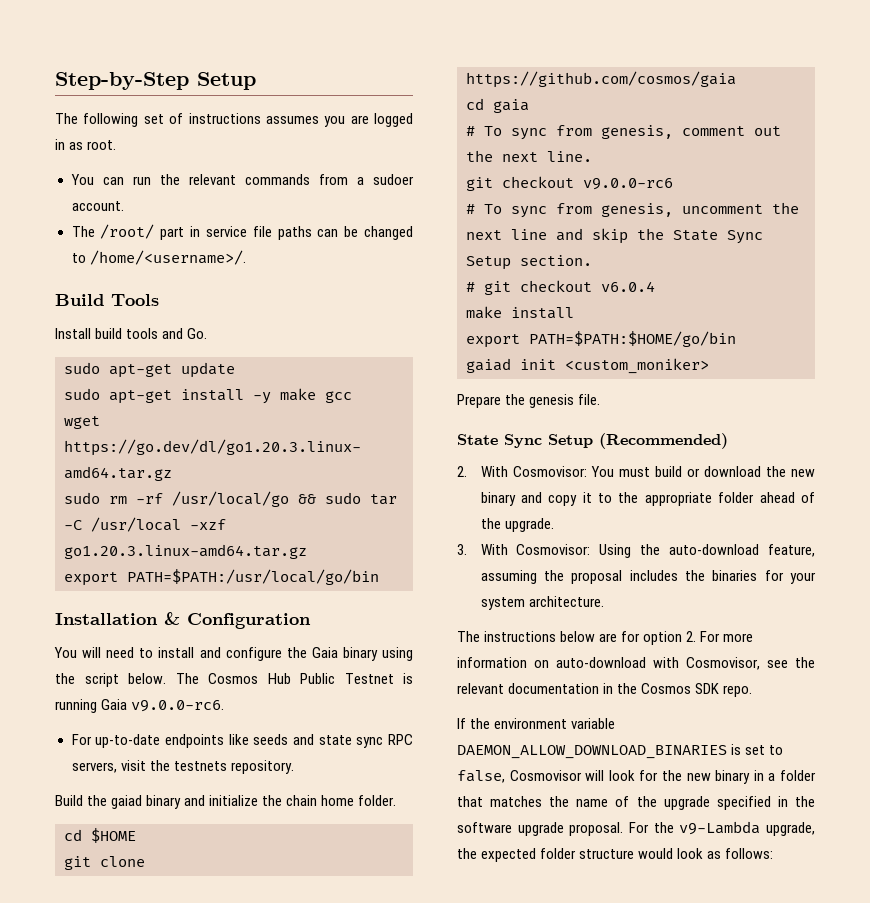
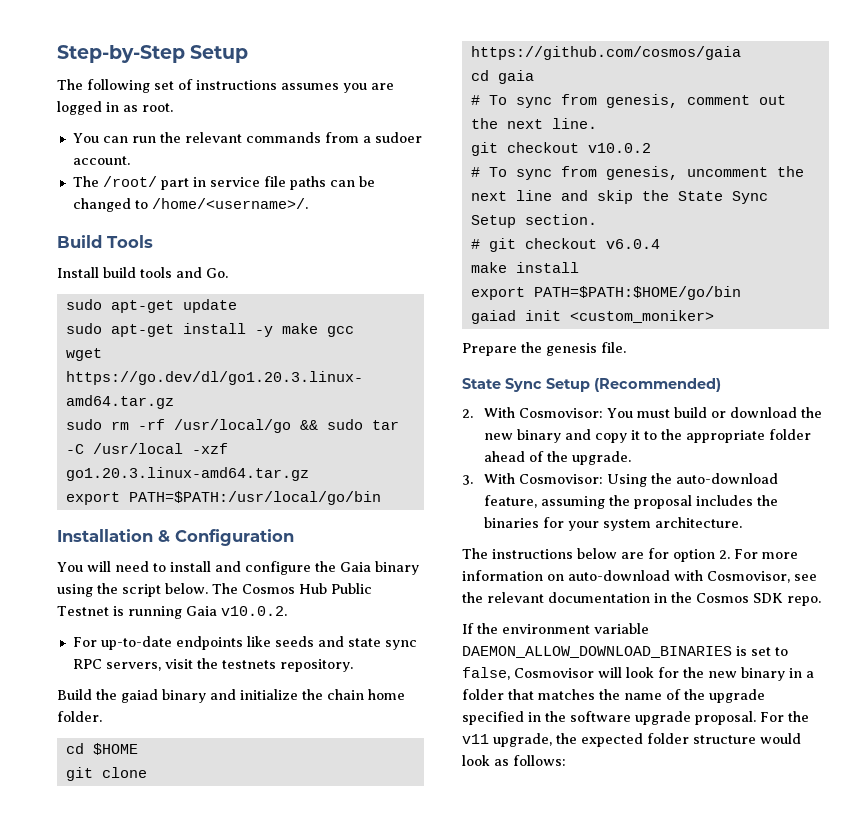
[131,700,225,712] v9.0.0-rc6. -> [220,606,287,616] v10.0.2.
[583,178,673,190] v9.0.0-rc6 -> [587,143,651,153] v10.0.2
[679,821,761,835] v9-Lambda -> [462,734,489,744] v11

